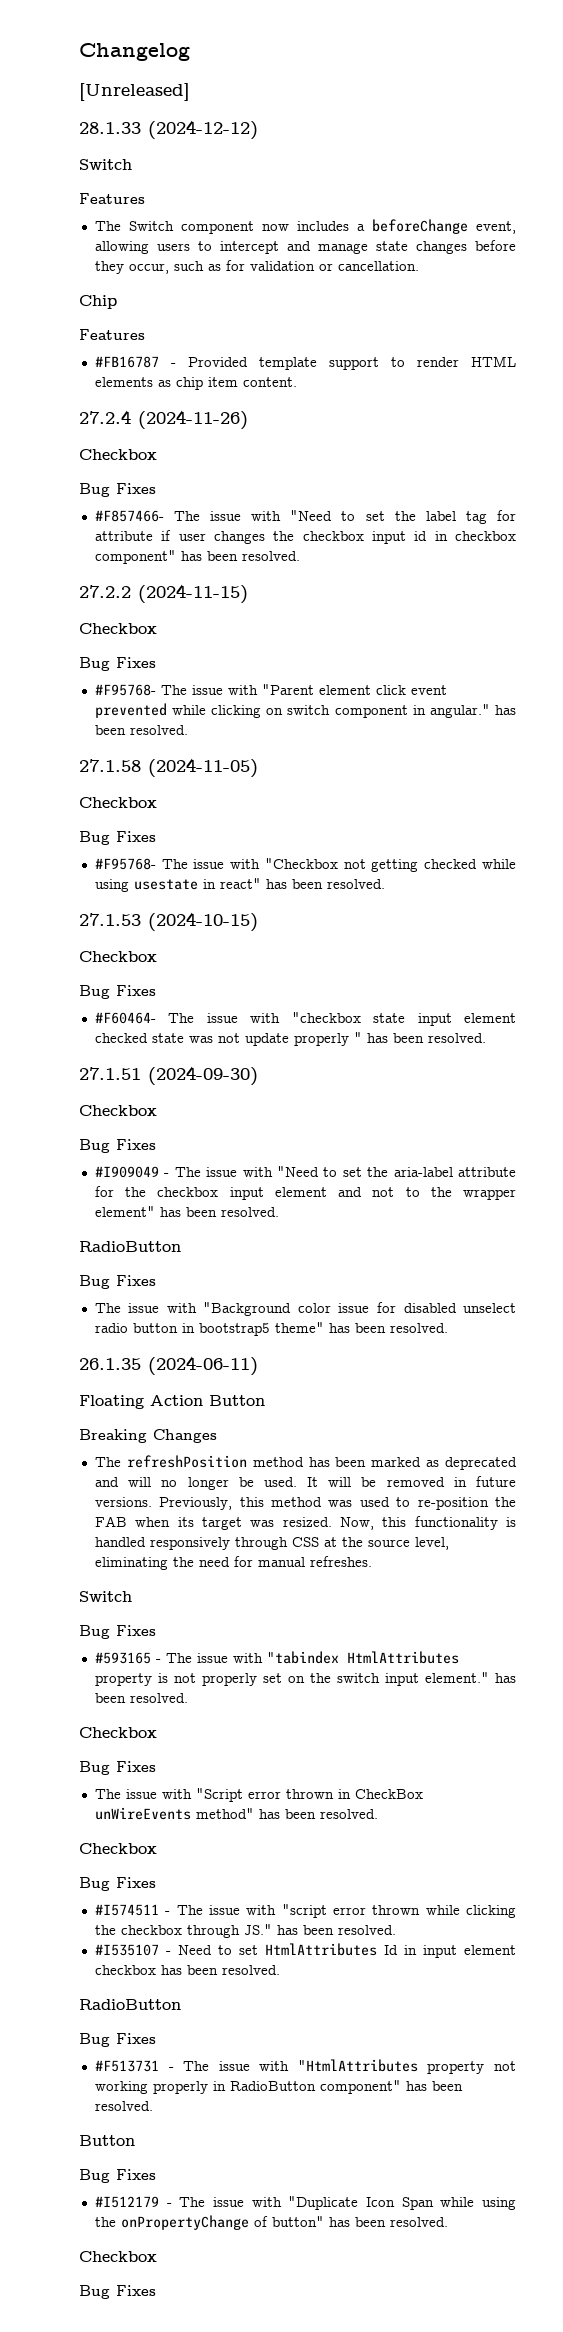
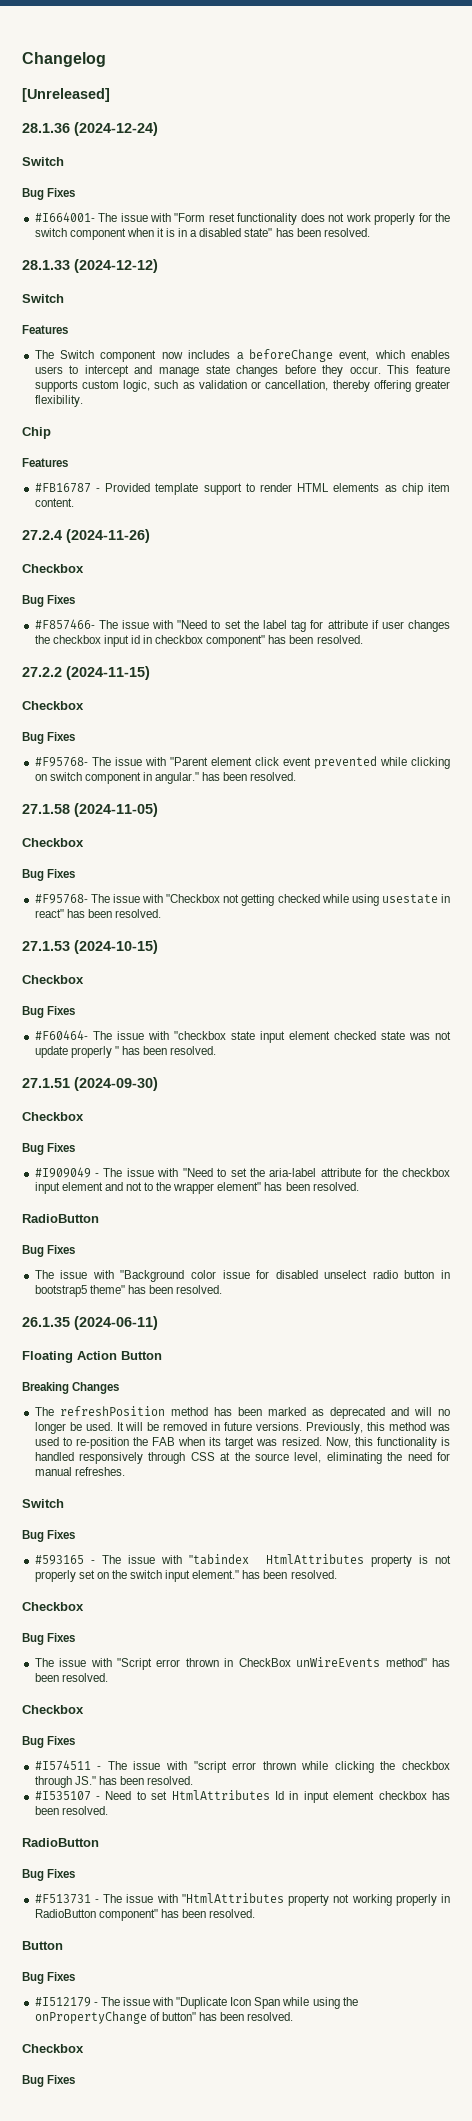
(190, 92) none -> [22,122,158,136] [22,157,64,166] [22,188,76,200] [34,212,450,225] [34,228,370,240] // 28.1.36 (2024-12-24) // Switch // Bug Fixes // #I664001- The issue with "Form reset functionality does not work properly for the switch component when it is in a disabled state" has been resolved.
[94,241,149,254] allowing -> [374,350,450,359] which enables
[128,263,169,274] occur, -> [349,365,450,374] [34,380,151,392] occur. This feature supports custom logic,
[225,260,245,271] for -> (195, 385) none
[337,261,419,271] cancellation. -> [265,380,451,392] [34,395,83,407] cancellation, thereby offering greater flexibility.

